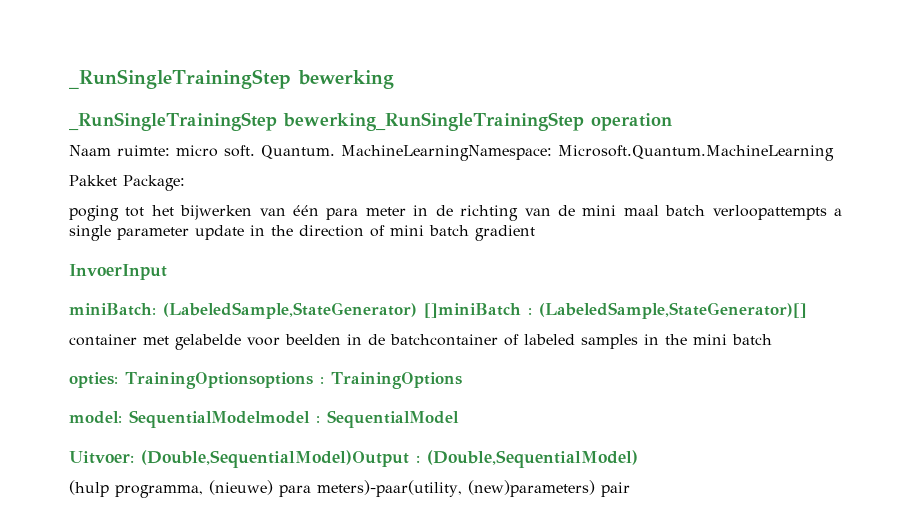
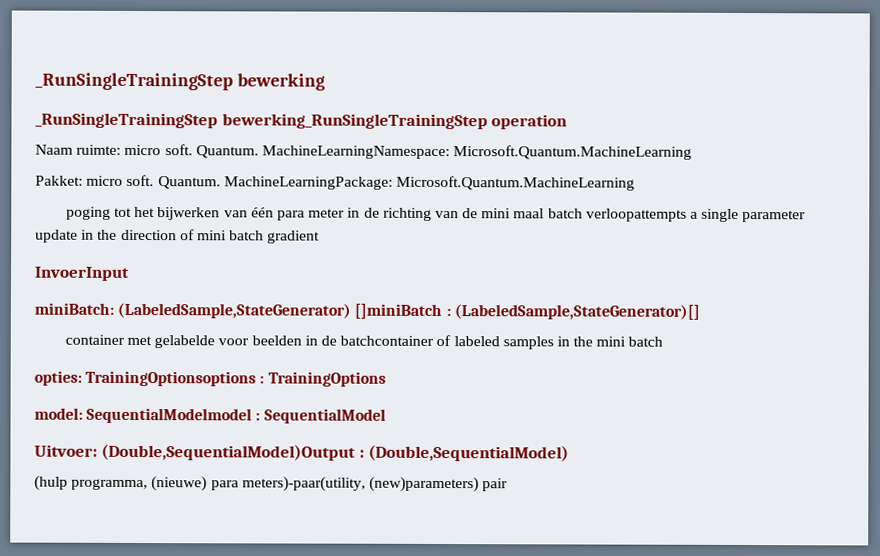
[69,175,185,191] Pakket Package: -> [35,174,635,191] Pakket: micro soft. Quantum. MachineLearningPackage: Microsoft.Quantum.MachineLearning

